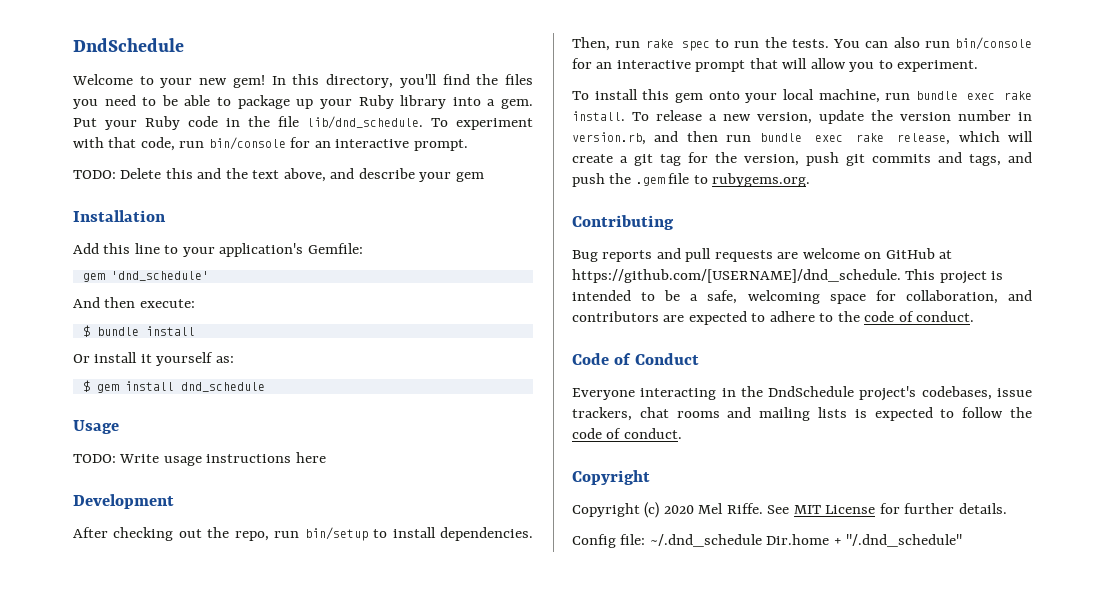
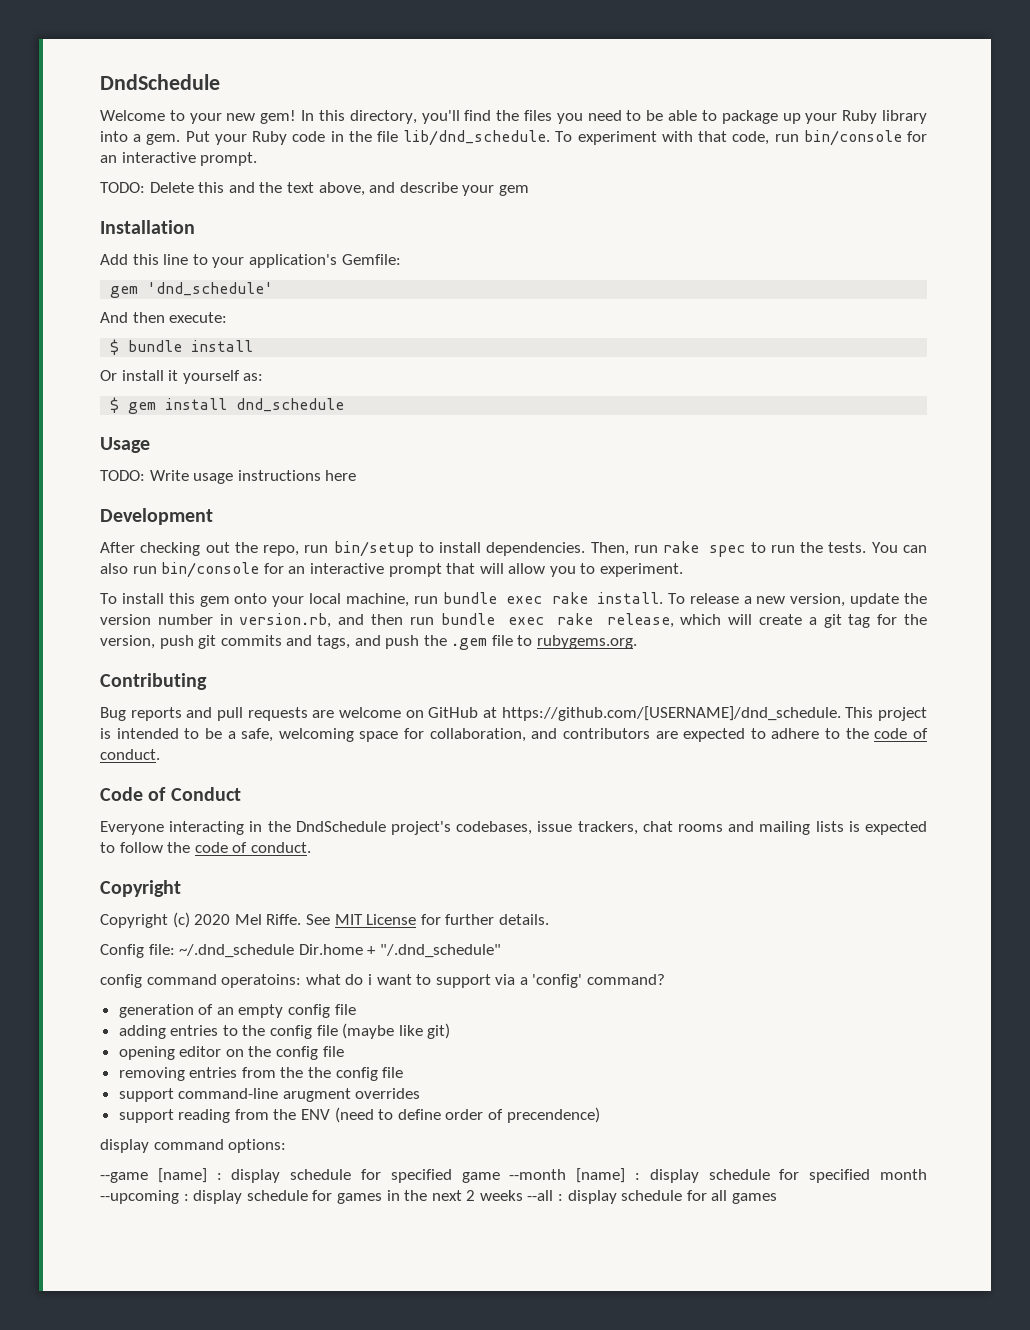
(963, 540) none -> [100,974,666,988] [118,1004,356,1018] [118,1023,451,1039] [118,1046,344,1060] [118,1067,404,1081] [118,1088,421,1102] [118,1107,600,1123] [100,1139,287,1153] [100,1168,927,1183] [100,1190,778,1204] // config command operatoins: what do i want to support via a 'config' command? // generation of an empty config file // adding entries to the config file (maybe like git) // opening editor on the config file // removing entries from the the config file // support command-line arugment overrides // support reading from the ENV (need to define order of precendence) // display command options: // --game [name] : display schedule for specified game --month [name] : display schedule for specified month --upcoming : display schedule for games in the next 2 weeks --all : display schedule for all games

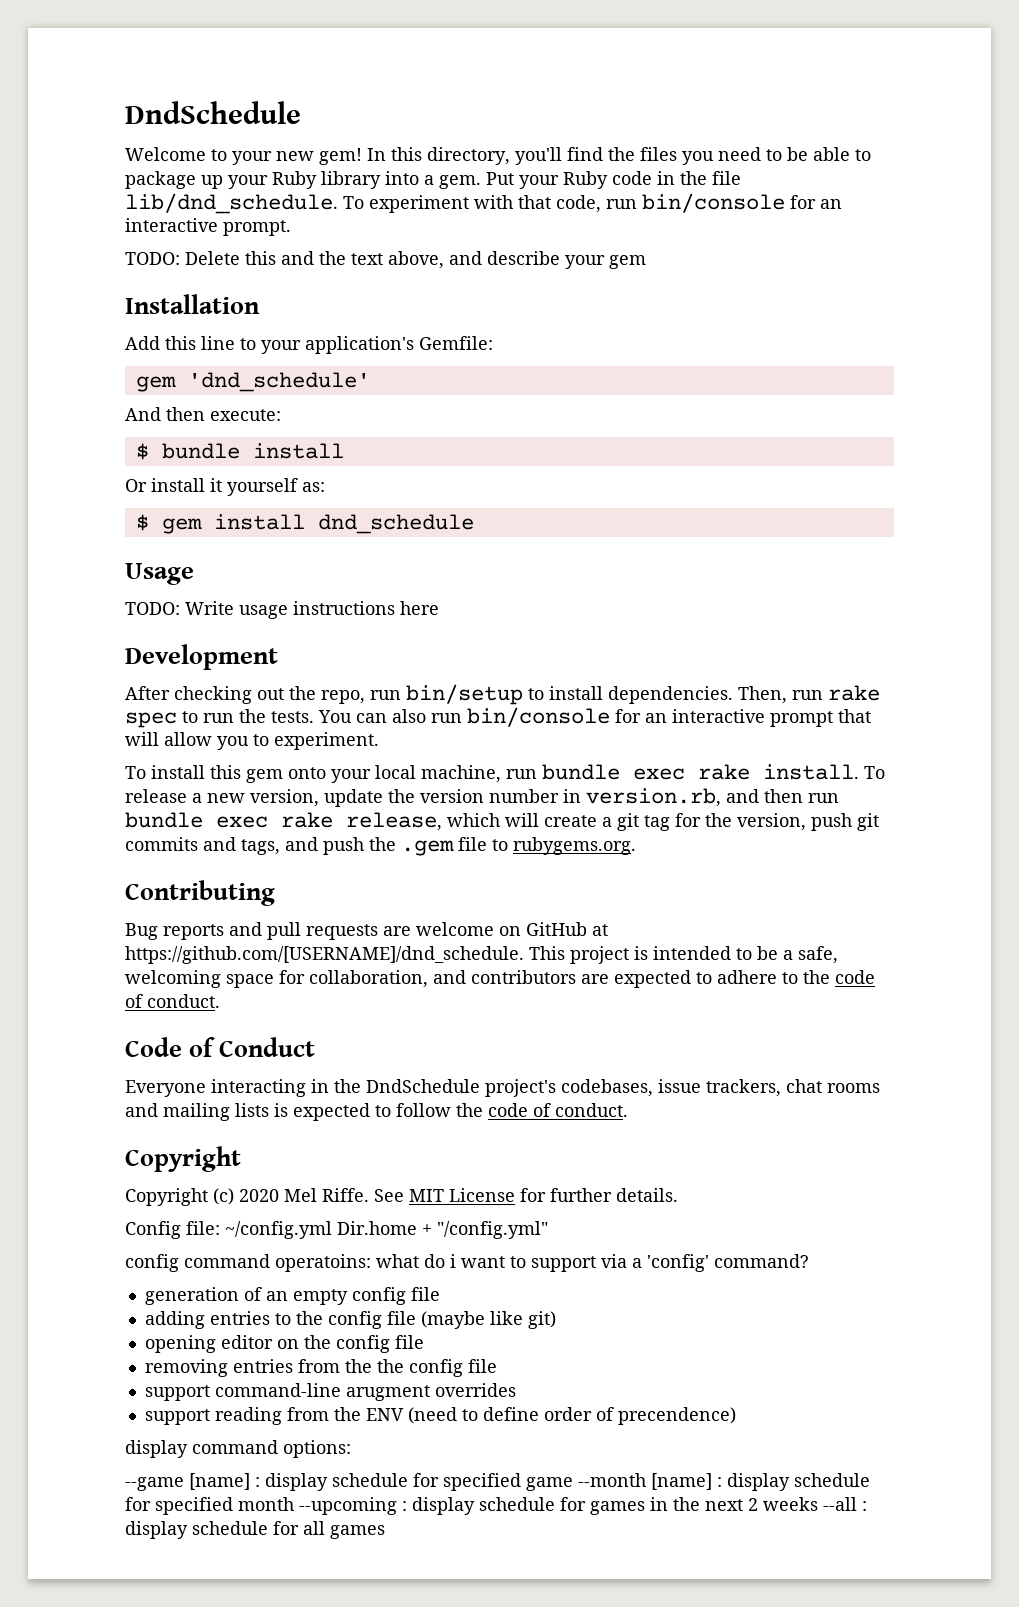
[179,944,295,958] ~/.dnd_schedule -> [225,1221,332,1239] ~/config.yml
[379,944,501,958] "/.dnd_schedule" -> [437,1221,548,1239] "/config.yml"

